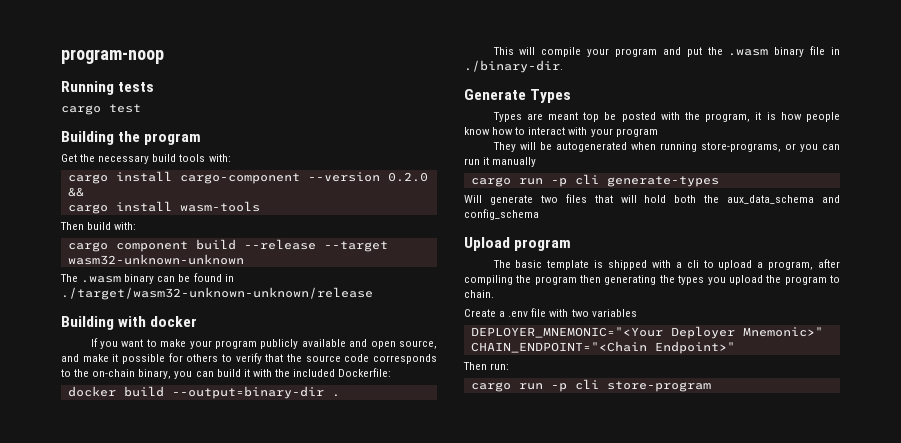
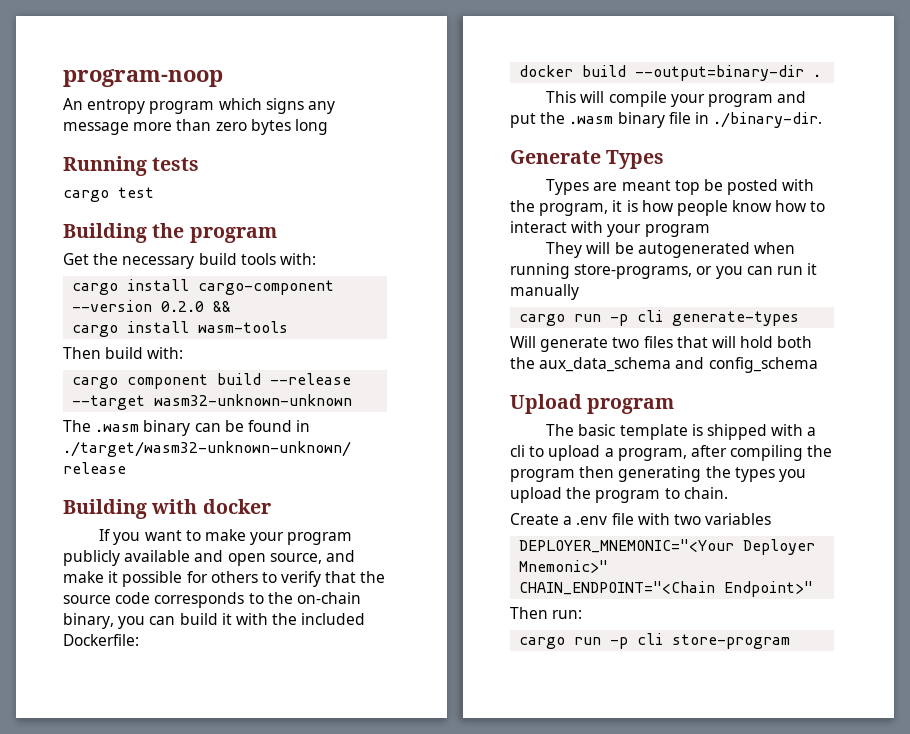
(164, 56) none -> [63,98,335,114] [63,119,328,135] // An entropy program which signs any message more than zero bytes long

